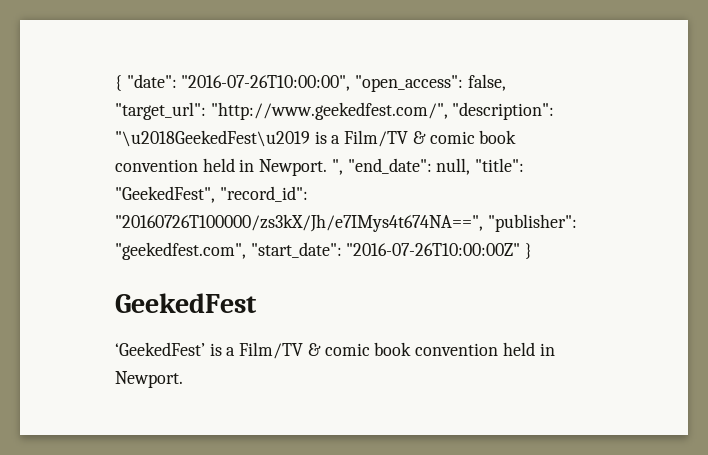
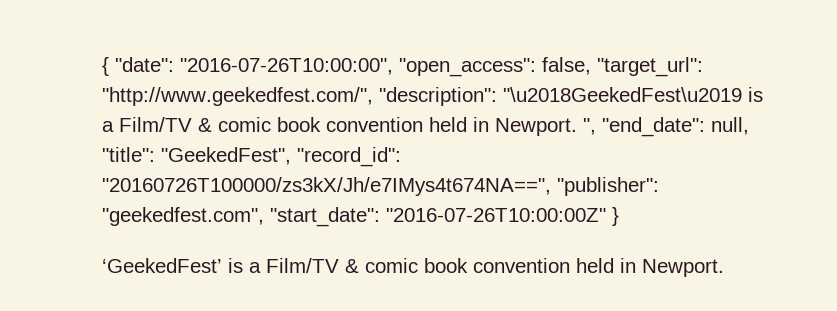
[115,293,257,313] // GeekedFest -> (619, 216) none

